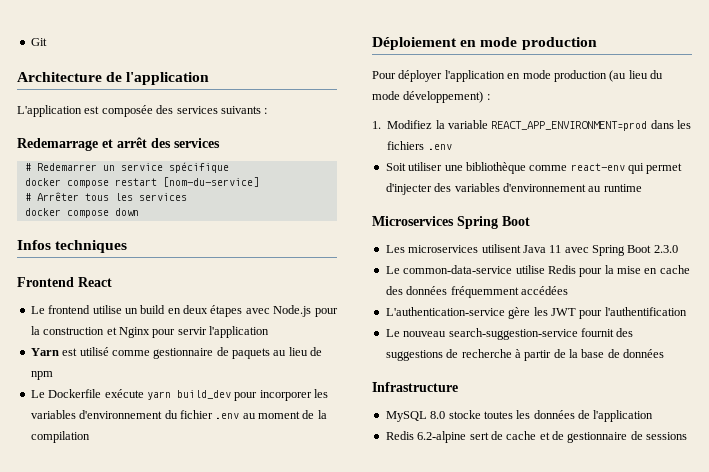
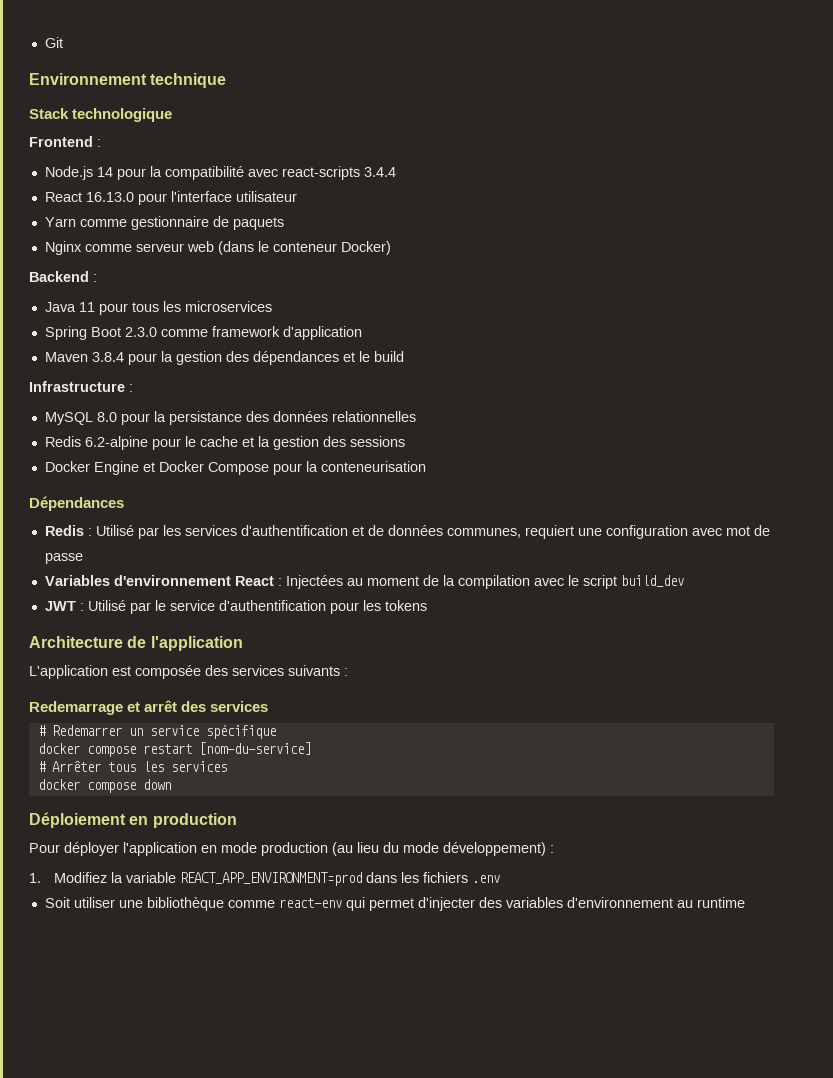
(47, 42) none -> [29,73,227,88] [29,108,173,122] [29,136,101,147] [44,166,396,180] [44,191,297,205] [44,216,284,230] [44,241,391,255] [29,271,97,282] [44,301,272,315] [44,326,362,340] [44,351,404,365] [29,381,133,392] [44,411,416,425] [44,436,405,450] [44,461,426,475] [29,496,124,511] [44,525,770,539] [44,553,83,564] [44,575,684,589] [44,600,427,614] // Environnement technique // Stack technologique // Frontend : // Node.js 14 pour la compatibilité avec react-scripts 3.4.4 // React 16.13.0 pour l'interface utilisateur // Yarn comme gestionnaire de paquets // Nginx comme serveur web (dans le conteneur Docker) // Backend : // Java 11 pour tous les microservices // Spring Boot 2.3.0 comme framework d'application // Maven 3.8.4 pour la gestion des dépendances et le build // Infrastructure : // MySQL 8.0 pour la persistance des données relationnelles // Redis 6.2-alpine pour le cache et la gestion des sessions // Docker Engine et Docker Compose pour la conteneurisation // Dépendances // Redis : Utilisé par les services d'authentification et de données communes, requiert une configuration avec mot de passe // Variables d'environnement React : Injectées au moment de la compilation avec le script build_dev // JWT : Utilisé par le service d'authentification pour les tokens
[17,240,128,253] [17,277,112,287] [30,305,338,317] [30,326,269,338] [30,347,323,359] [30,371,53,380] [30,389,328,401] [30,410,327,419] [30,431,90,443] // Infos techniques // Frontend React // Le frontend utilise un build en deux étapes avec Node.js pour la construction et Nginx pour servir l'application // Yarn est utilisé comme gestionnaire de paquets au lieu de npm // Le Dockerfile exécute yarn build_dev pour incorporer les variables d'environnement du fichier .env au moment de la compilation -> (171, 784) none
[480,37,518,47] mode -> (149, 820) none
[372,216,530,229] [385,244,678,256] [385,265,690,277] [385,286,568,298] [385,307,687,319] [385,328,634,340] [385,349,665,361] [372,382,458,392] [385,410,654,422] [385,431,688,443] // Microservices Spring Boot // Les microservices utilisent Java 11 avec Spring Boot 2.3.0 // Le common-data-service utilise Redis pour la mise en cache des données fréquemment accédées // L'authentication-service gère les JWT pour l'authentification // Le nouveau search-suggestion-service fournit des suggestions de recherche à partir de la base de données // Infrastructure // MySQL 8.0 stocke toutes les données de l'application // Redis 6.2-alpine sert de cache et de gestionnaire de sessions -> (745, 902) none

